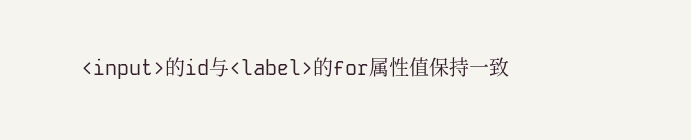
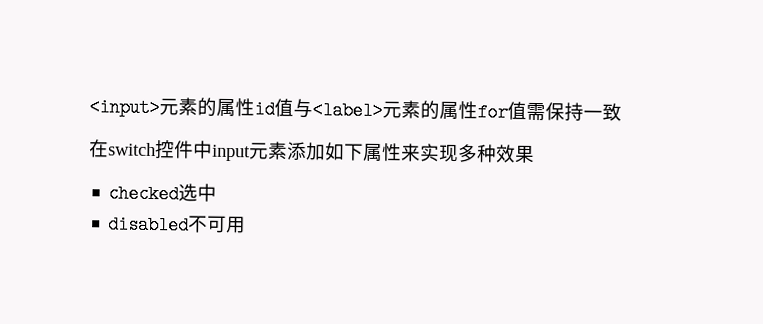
[165,57,509,77] 的id与<label>的for属性值保持一致 -> [159,97,622,122] [89,139,535,163] [108,183,218,204] [108,215,247,235] 元素的属性id值与<label>元素的属性for值需保持一致 // 在switch控件中input元素添加如下属性来实现多种效果 // checked选中 // disabled不可用

